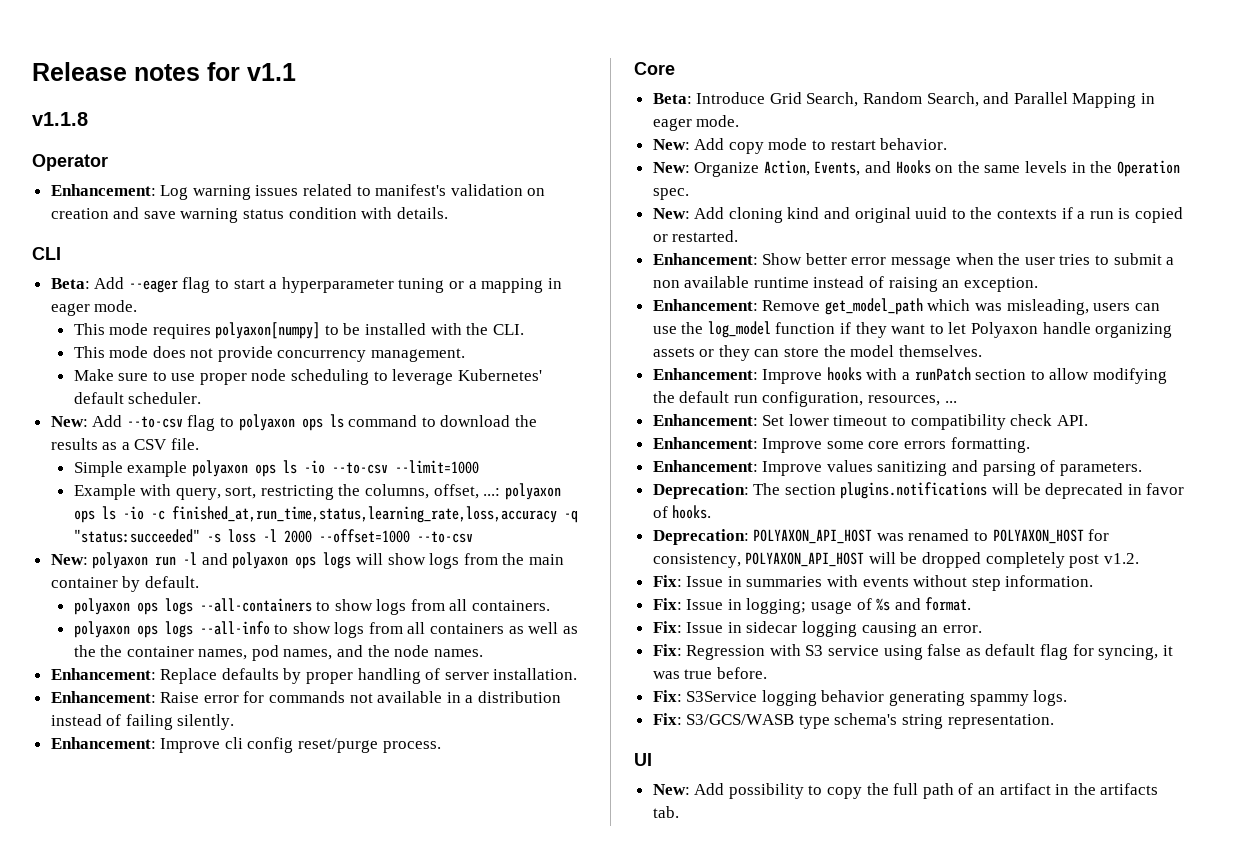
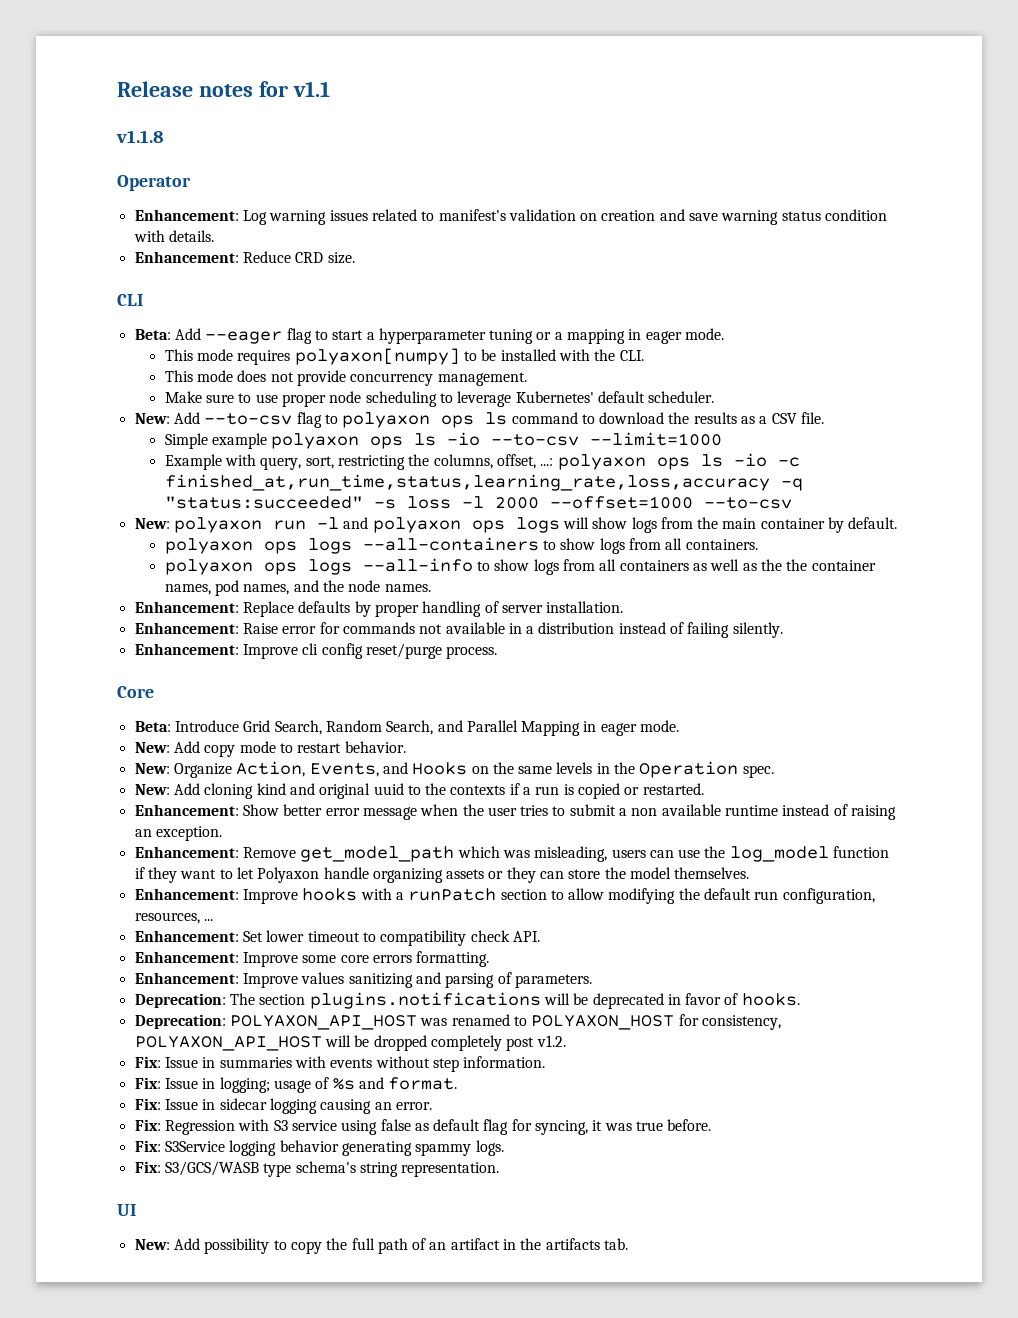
(448, 213) none -> [134,251,355,264] // Enhancement: Reduce CRD size.

